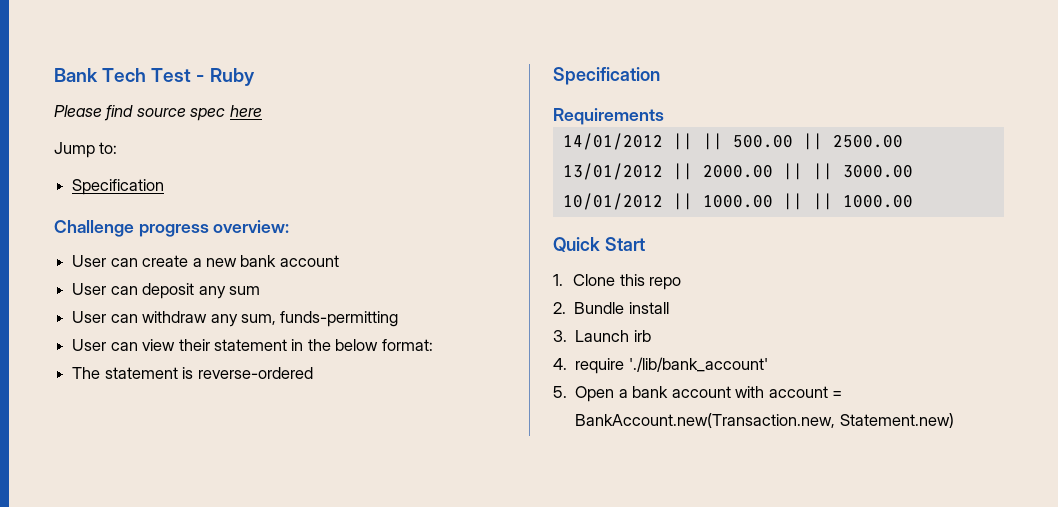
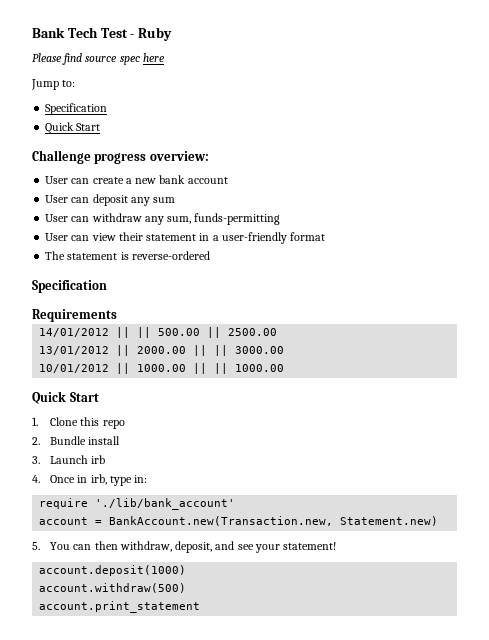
(165, 187) none -> [45,122,101,134] // Quick Start
[307,339,433,351] the below format: -> [212,232,326,244] a user-friendly format
[575,357,768,374] [553,386,842,402] [575,413,954,428] require './lib/bank_account' // 5. Open a bank account with account = BankAccount.new(Transaction.new, Statement.new) -> [50,474,148,486] [39,498,236,510] [39,516,439,526] [32,541,337,553] [39,565,187,576] [39,583,187,593] [39,601,201,613] Once in irb, type in: // require './lib/bank_account' // account = BankAccount.new(Transaction.new, Statement.new) // 5. You can then withdraw, deposit, and see your statement! // account.deposit(1000) // account.withdraw(500) // account.print_statement

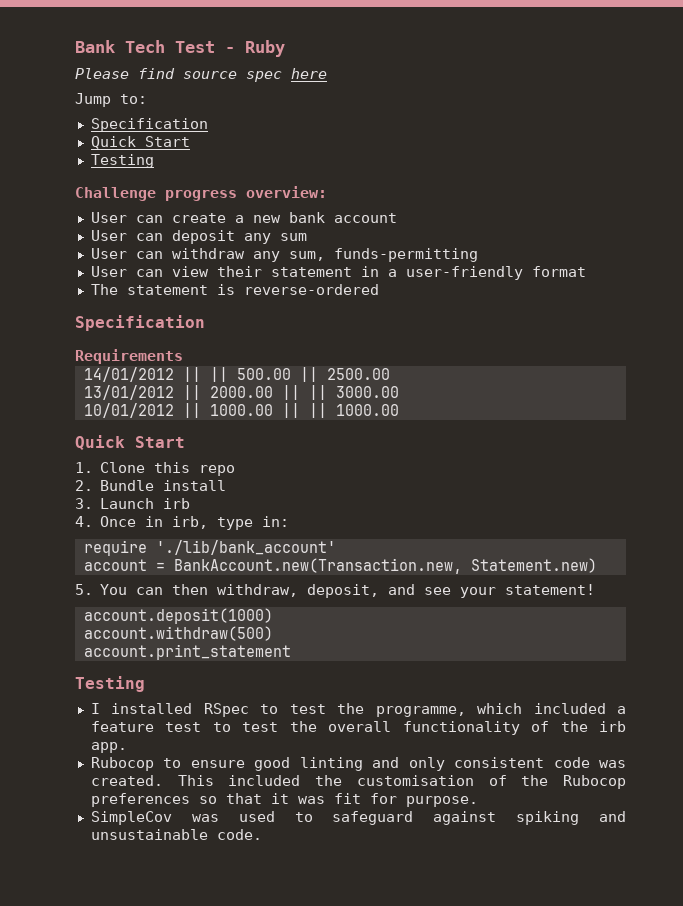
(101, 127) none -> [90,154,154,168] // Testing
(201, 607) none -> [75,676,145,692] [90,703,626,717] [90,721,626,735] [90,742,127,753] [90,757,626,771] [90,775,626,789] [90,793,478,807] [90,811,626,825] [90,829,262,840] // Testing // I installed RSpec to test the programme, which included a feature test to test the overall functionality of the irb app. // Rubocop to ensure good linting and only consistent code was created. This included the customisation of the Rubocop preferences so that it was fit for purpose. // SimpleCov was used to safeguard against spiking and unsustainable code.

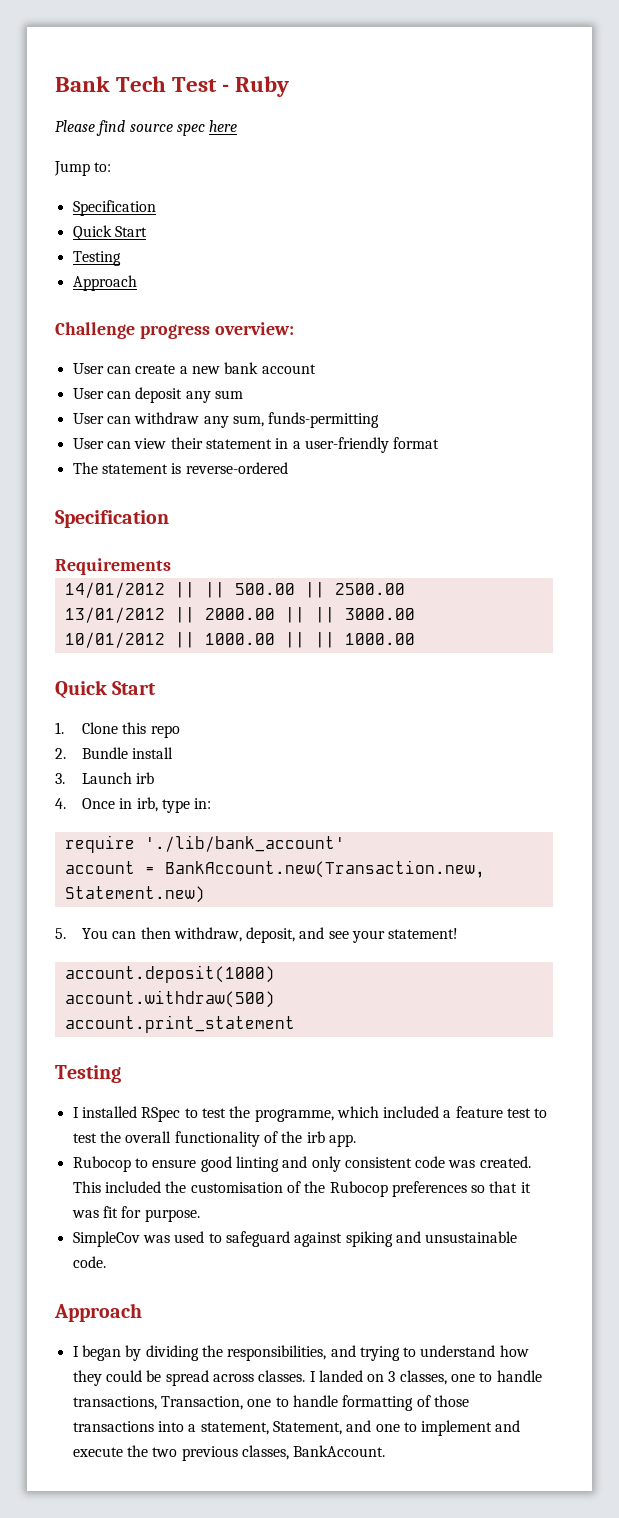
(154, 161) none -> [72,275,137,291] // Approach
(262, 834) none -> [54,1303,142,1322] [72,1345,529,1361] [72,1370,542,1386] [72,1395,469,1411] [72,1420,521,1436] [72,1445,386,1461] // Approach // I began by dividing the responsibilities, and trying to understand how they could be spread across classes. I landed on 3 classes, one to handle transactions, Transaction, one to handle formatting of those transactions into a statement, Statement, and one to implement and execute the two previous classes, BankAccount.

